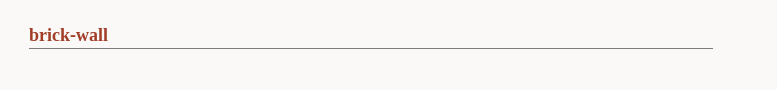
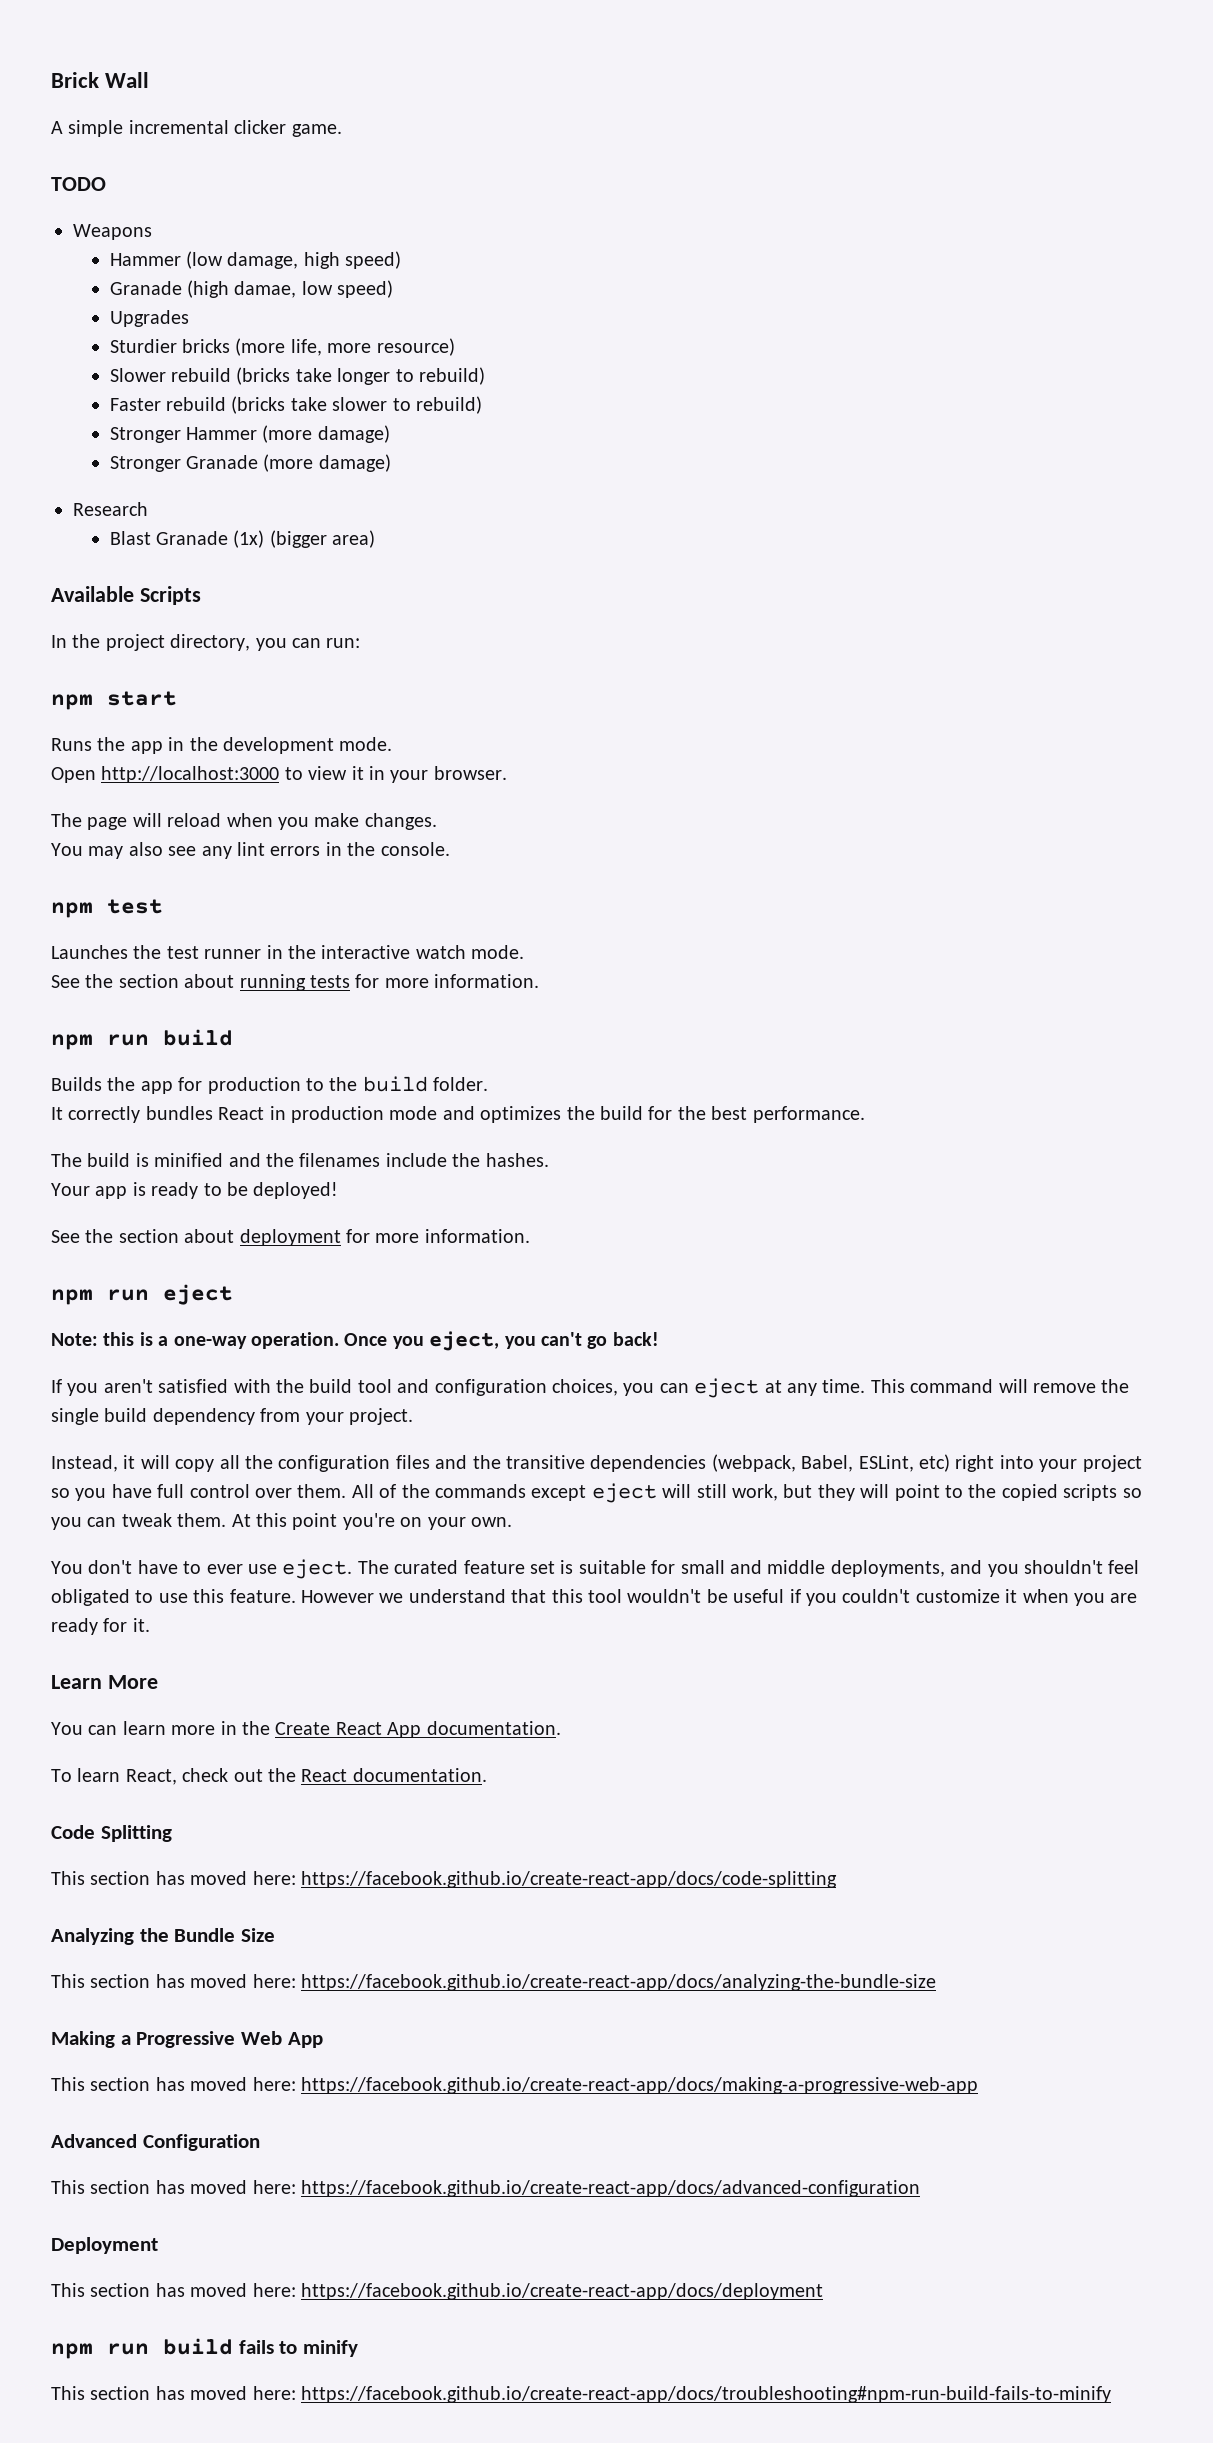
[29,28,108,41] brick-wall -> [51,72,150,88] [51,120,342,137] [51,177,106,191] [73,224,152,240] [109,251,402,269] [109,280,394,298] [109,310,189,327] [109,338,455,356] [109,367,486,385] [109,396,483,414] [109,425,390,443] [109,454,391,472] [73,502,148,516] [109,530,376,548] [51,586,201,605] [51,634,361,651] [51,691,177,710] [51,737,393,754] [51,766,507,783] [51,813,437,830] [51,842,450,859] [51,899,163,918] [51,945,525,959] [51,974,540,991] [51,1029,233,1050] [51,1076,489,1094] [51,1106,865,1123] [51,1153,549,1167] [51,1182,339,1199] [51,1229,530,1246] [51,1284,233,1305] [51,1331,659,1351] [51,1378,1130,1398] [51,1408,413,1425] [51,1454,1142,1472] [51,1483,1142,1503] [51,1513,512,1530] [51,1559,1140,1579] [51,1589,1138,1606] [51,1618,150,1635] [51,1675,158,1689] [51,1721,561,1738] [51,1768,487,1785] [51,1825,172,1842] [51,1871,837,1888] [51,1928,276,1945] [51,1974,936,1991] [51,2031,323,2048] [51,2077,978,2094] [51,2134,260,2151] [51,2180,920,2197] [51,2237,158,2254] [51,2283,823,2300] [51,2338,359,2359] [51,2386,1111,2403] Brick Wall // A simple incremental clicker game. // TODO // Weapons // Hammer (low damage, high speed) // Granade (high damae, low speed) // Upgrades // Sturdier bricks (more life, more resource) // Slower rebuild (bricks take longer to rebuild) // Faster rebuild (bricks take slower to rebuild) // Stronger Hammer (more damage) // Stronger Granade (more damage) // Research // Blast Granade (1x) (bigger area) // Available Scripts // In the project directory, you can run: // npm start // Runs the app in the development mode. // Open http://localhost:3000 to view it in your browser. // The page will reload when you make changes. // You may also see any lint errors in the console. // npm test // Launches the test runner in the interactive watch mode. // See the section about running tests for more information. // npm run build // Builds the app for production to the build folder. // It correctly bundles React in production mode and optimizes the build for the best performance. // The build is minified and the filenames include the hashes. // Your app is ready to be deployed! // See the section about deployment for more information. // npm run eject // Note: this is a one-way operation. Once you eject, you can't go back! // If you aren't satisfied with the build tool and configuration choices, you can eject at any time. This command will remove the single build dependency from your project. // Instead, it will copy all the configuration files and the transitive dependencies (webpack, Babel, ESLint, etc) right into your project so you have full control over them. All of the commands except eject will still work, but they will point to the copied scripts so you can tweak them. At this point you're on your own. // You don't have to ever use eject. The curated feature set is suitable for small and middle deployments, and you shouldn't feel obligated to use this feature. However we understand that this tool wouldn't be useful if you couldn't customize it when you are ready for it. // Learn More // You can learn more in the Create React App documentation. // To learn React, check out the React documentation. // Code Splitting // This section has moved here: https://facebook.github.io/create-react-app/docs/code-splitting // Analyzing the Bundle Size // This section has moved here: https://facebook.github.io/create-react-app/docs/analyzing-the-bundle-size // Making a Progressive Web App // This section has moved here: https://facebook.github.io/create-react-app/docs/making-a-progressive-web-app // Advanced Configuration // This section has moved here: https://facebook.github.io/create-react-app/docs/advanced-configuration // Deployment // This section has moved here: https://facebook.github.io/create-react-app/docs/deployment // npm run build fails to minify // This section has moved here: https://facebook.github.io/create-react-app/docs/troubleshooting#npm-run-build-fails-to-minify

